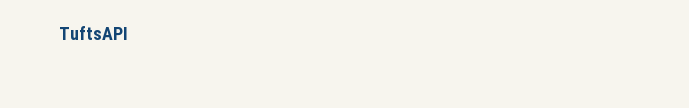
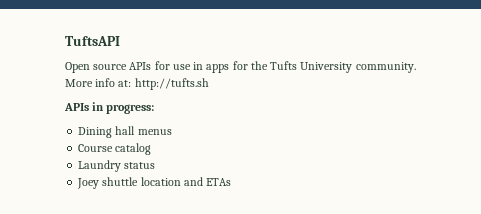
(128, 33) none -> [65,61,416,73] [65,78,209,90] [64,102,155,114] [78,126,172,138] [78,143,152,155] [78,160,156,172] [77,177,232,189] // Open source APIs for use in apps for the Tufts University community. More info at: http://tufts.sh // APIs in progress: // Dining hall menus // Course catalog // Laundry status // Joey shuttle location and ETAs

